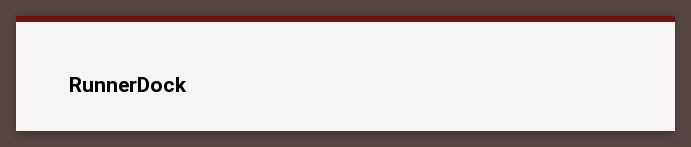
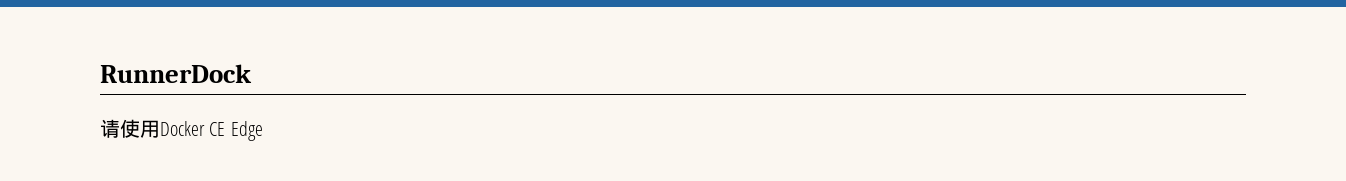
(187, 84) none -> [100,119,263,141] // 请使用Docker CE Edge

